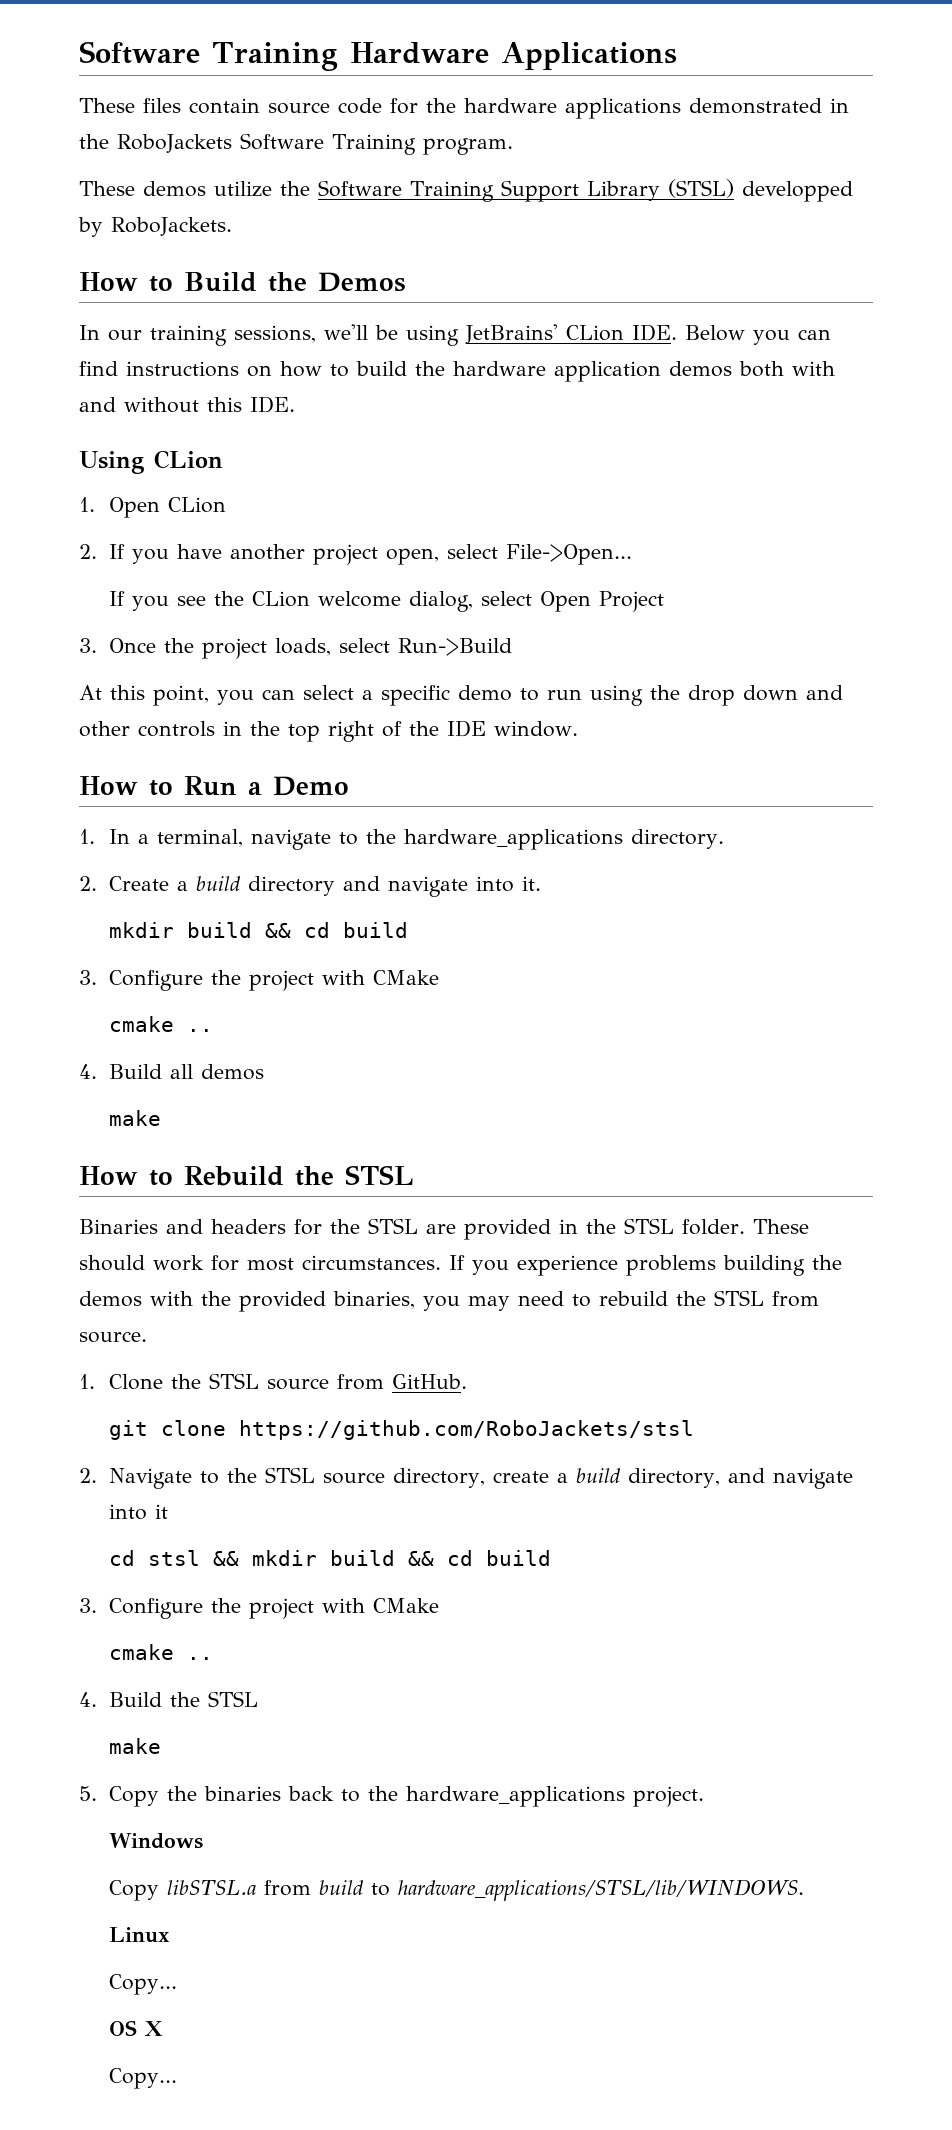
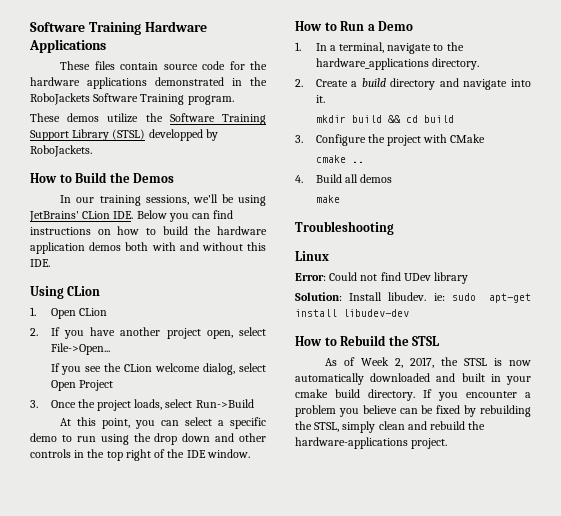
(161, 1118) none -> [295,221,394,235] [295,251,329,261] [295,272,469,284] [295,292,531,303] [295,309,409,317] // Troubleshooting // Linux // Error: Could not find UDev library // Solution: Install libudev. ie: sudo apt-get install libudev-dev
[79,1218,809,1240] [79,1255,842,1276] [79,1290,819,1312] [79,1331,147,1343] [79,1373,467,1390] [108,1420,694,1440] [79,1467,853,1489] [108,1504,168,1520] [108,1550,551,1566] [79,1598,439,1619] [108,1644,213,1660] [79,1691,258,1707] [108,1738,161,1754] [79,1786,704,1807] [108,1833,203,1849] [108,1879,804,1901] [108,1927,170,1943] [108,1974,177,1995] [108,2020,163,2036] [108,2068,177,2089] Binaries and headers for the STSL are provided in the STSL folder. These should work for most circumstances. If you experience problems building the demos with the provided binaries, you may need to rebuild the STSL from source. // 1. Clone the STSL source from GitHub. // git clone https://github.com/RoboJackets/stsl // 2. Navigate to the STSL source directory, create a build directory, and navigate into it // cd stsl && mkdir build && cd build // 3. Configure the project with CMake // cmake .. // 4. Build the STSL // make // 5. Copy the binaries back to the hardware_applications project. // Windows // Copy libSTSL.a from build to hardware_applications/STSL/lib/WINDOWS. // Linux // Copy... // OS X // Copy... -> [325,357,531,368] [295,373,531,385] [295,389,531,401] [295,405,531,417] [295,421,486,433] [295,437,448,449] As of Week 2, 2017, the STSL is now automatically downloaded and built in your cmake build directory. If you encounter a problem you believe can be fixed by rebuilding the STSL, simply clean and rebuild the hardware-applications project.

